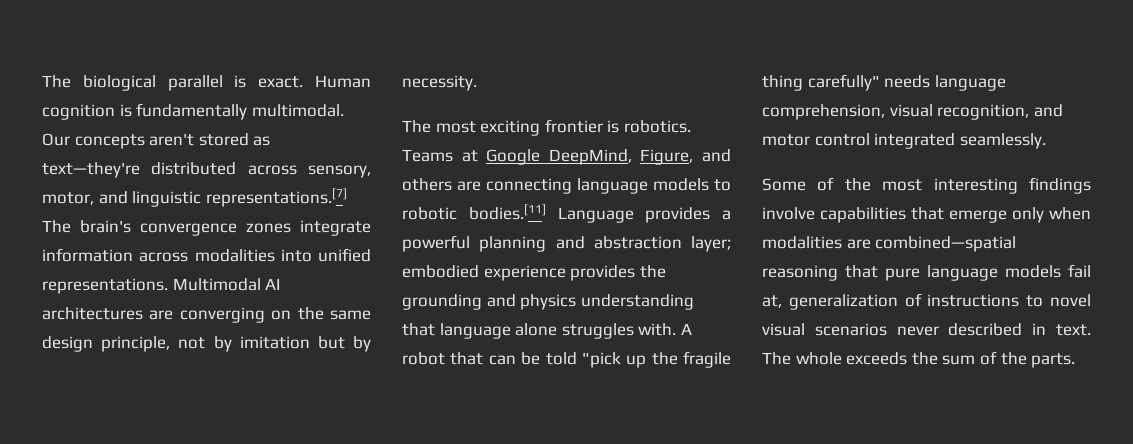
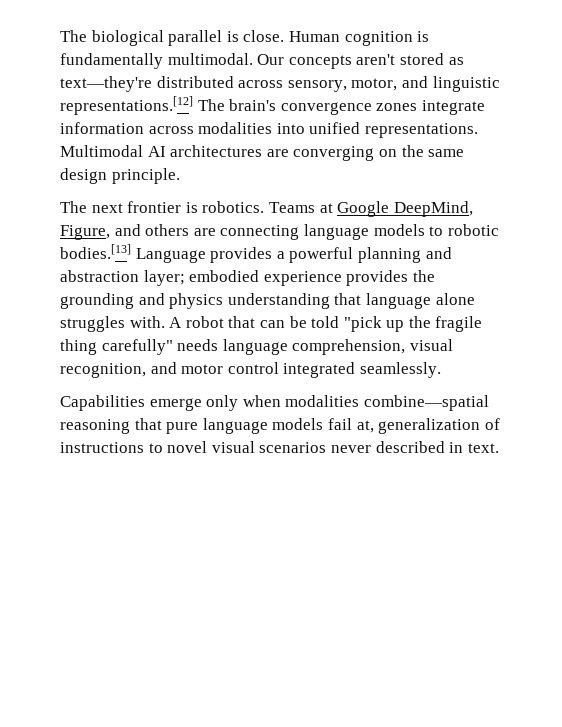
[258,76,304,88] exact. -> [243,30,285,42] close.
[205,188,347,207] representations.[7] -> [60,96,193,115] representations.[12]
[101,336,371,352] [402,75,477,91] [402,120,541,136] principle, not by imitation but by necessity. // The most exciting -> [111,168,180,184] [60,201,123,213] principle. // The next
[468,204,546,220] bodies.[11] -> [60,244,131,259] bodies.[13]
[762,177,1091,194] [762,207,944,223] Some of the most interesting findings involve capabilities that -> [60,395,145,411] Capabilities
[846,236,1017,252] are combined—spatial -> [363,395,489,411] combine—spatial
[762,351,1076,368] The whole exceeds the sum of the parts. -> (499, 448) none

